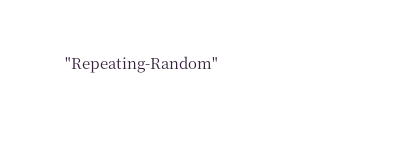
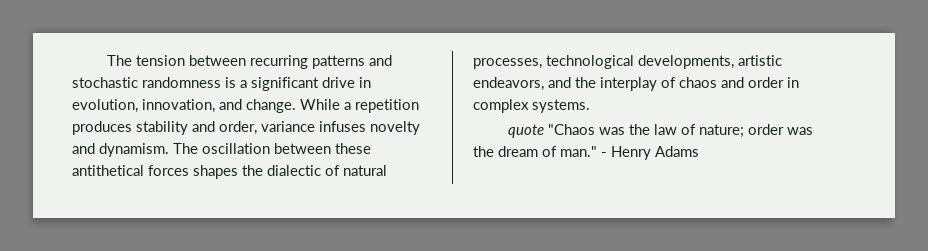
[65,56,218,73] "Repeating-Random" -> [107,55,393,69] [72,77,371,91] [72,99,419,113] [72,121,420,135] [72,143,371,157] [72,165,387,179] [473,55,782,69] [473,77,799,91] [473,99,590,113] [508,124,814,138] [473,146,699,160] The tension between recurring patterns and stochastic randomness is a significant drive in evolution, innovation, and change. While a repetition produces stability and order, variance infuses novelty and dynamism. The oscillation between these antithetical forces shapes the dialectic of natural processes, technological developments, artistic endeavors, and the interplay of chaos and order in complex systems. // quote "Chaos was the law of nature; order was the dream of man." - Henry Adams

